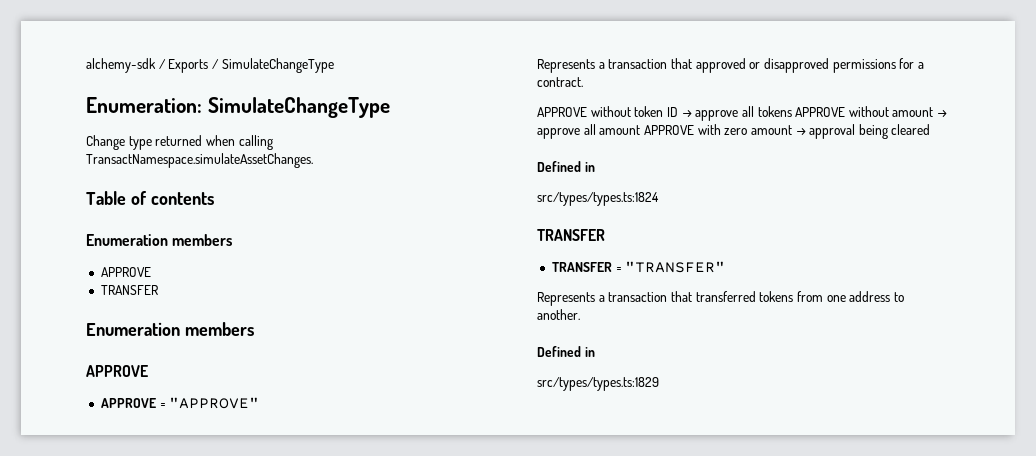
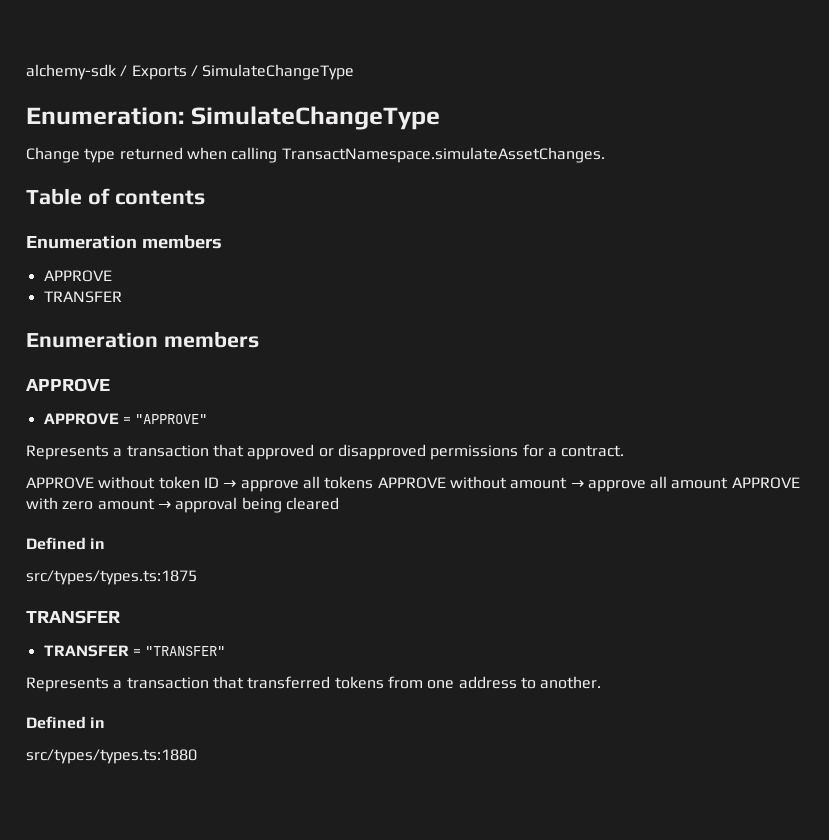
[537,192,659,206] src/types/types.ts:1824 -> [26,570,197,585] src/types/types.ts:1875
[537,377,659,391] src/types/types.ts:1829 -> [26,749,197,764] src/types/types.ts:1880

